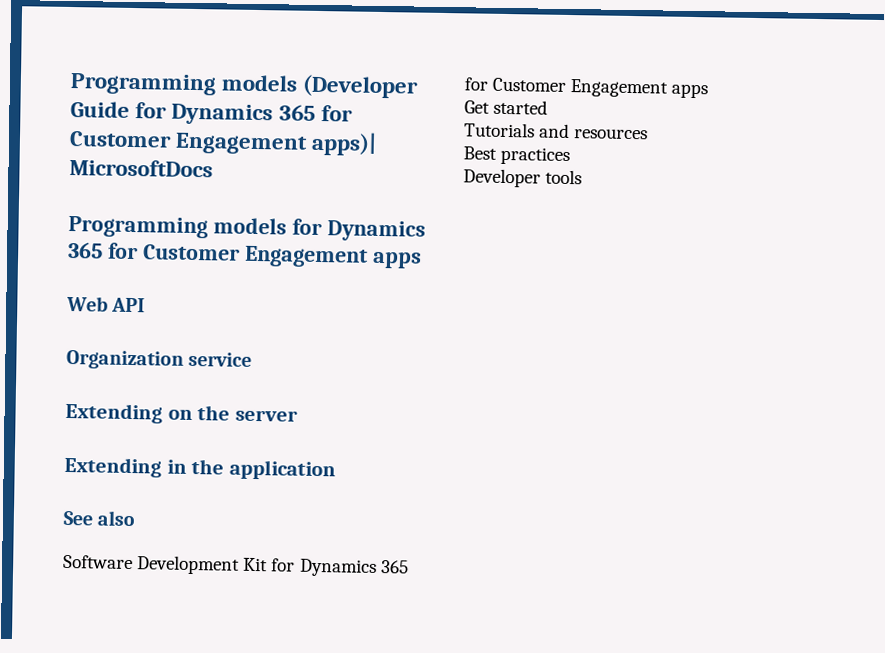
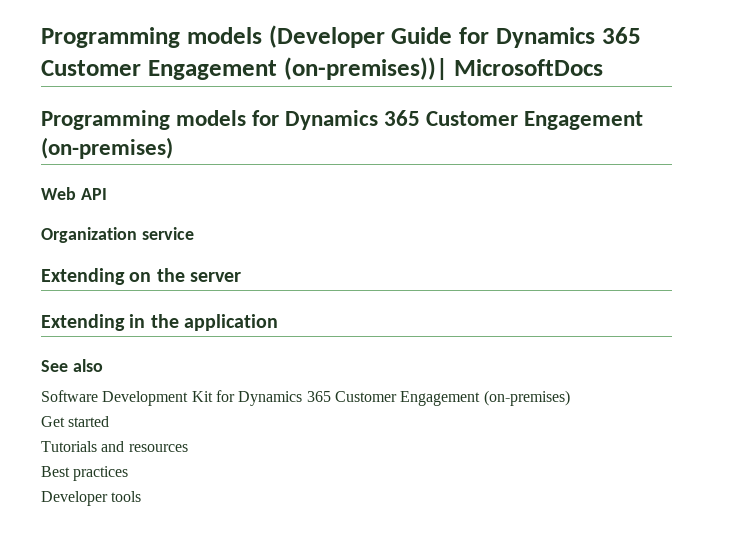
[320,105,353,122] [69,130,378,156] for Customer Engagement apps)| -> [41,57,448,80] Customer Engagement (on-premises))|
[107,242,422,269] for Customer Engagement apps -> [426,111,644,130] [41,137,173,159] Customer Engagement (on-premises)
[464,77,709,99] for Customer Engagement apps -> [334,390,570,406] Customer Engagement (on-premises)

